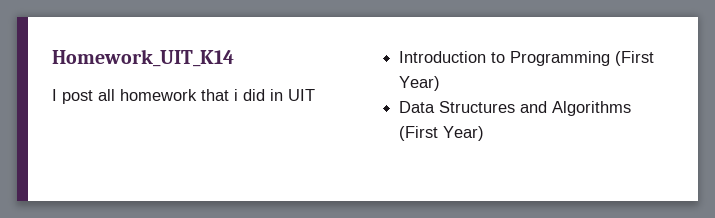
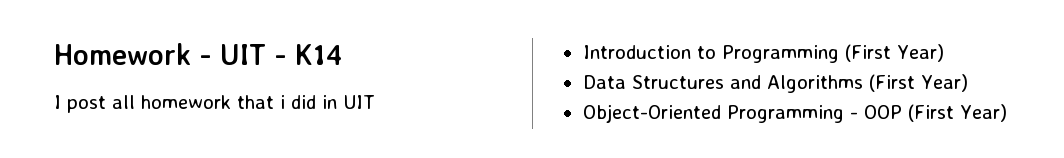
[52,49,234,67] Homework_UIT_K14 -> [54,43,342,65] Homework - UIT - K14
(485, 133) none -> [582,104,1007,123] // Object-Oriented Programming - OOP (First Year)

